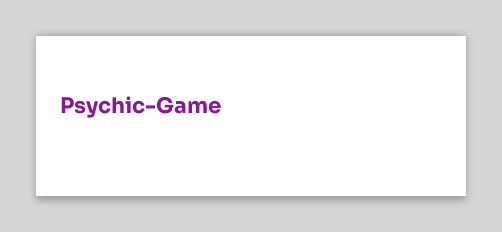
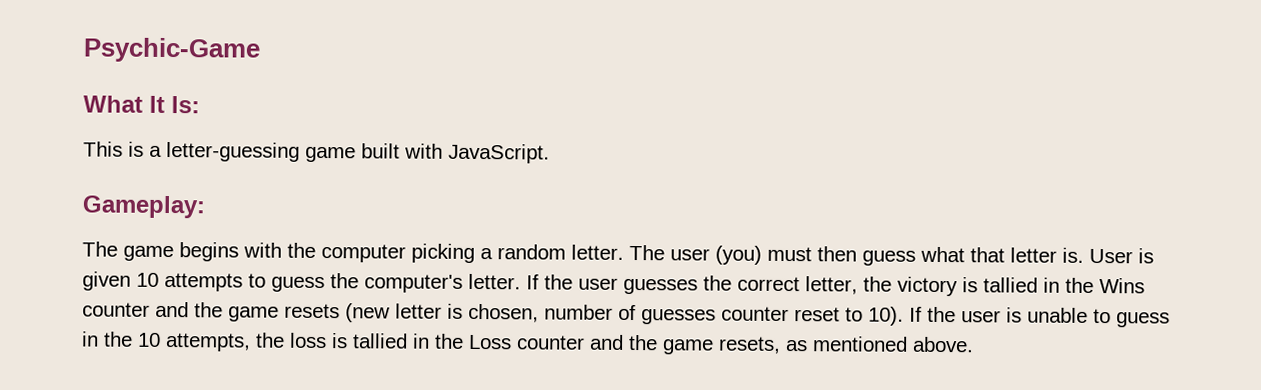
(221, 107) none -> [83,95,200,114] [83,141,550,164] [82,195,205,219] [82,241,1154,266] [82,271,1145,297] [82,301,1170,328] [82,331,974,355] // What It Is: // This is a letter-guessing game built with JavaScript. // Gameplay: // The game begins with the computer picking a random letter. The user (you) must then guess what that letter is. User is given 10 attempts to guess the computer's letter. If the user guesses the correct letter, the victory is tallied in the Wins counter and the game resets (new letter is chosen, number of guesses counter reset to 10). If the user is unable to guess in the 10 attempts, the loss is tallied in the Loss counter and the game resets, as mentioned above.

